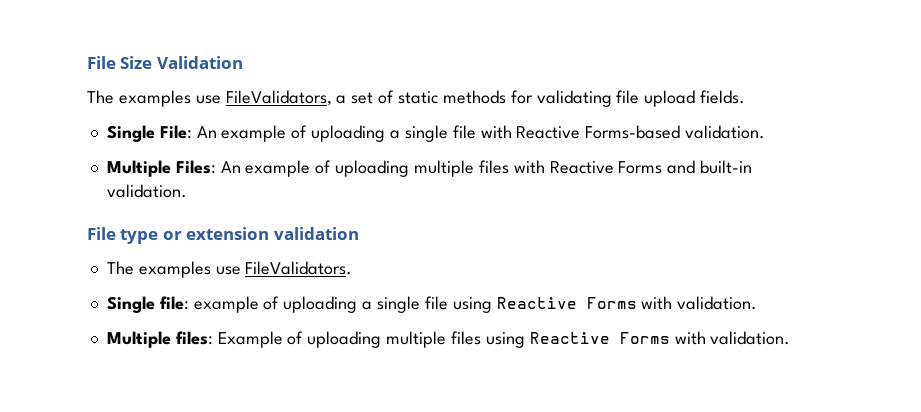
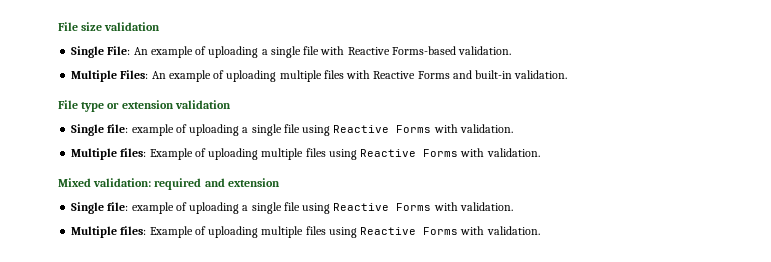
[87,56,243,69] [87,90,746,107] File Size Validation // The examples use FileValidators, a set of static methods for validating file upload fields. -> [58,22,161,31] File size validation
[106,261,353,278] The examples use FileValidators. -> [71,124,513,136] [71,148,540,160] [58,178,280,190] Single file: example of uploading a single file using Reactive Forms with validation. // Multiple files: Example of uploading multiple files using Reactive Forms with validation. // Mixed validation: required and extension

